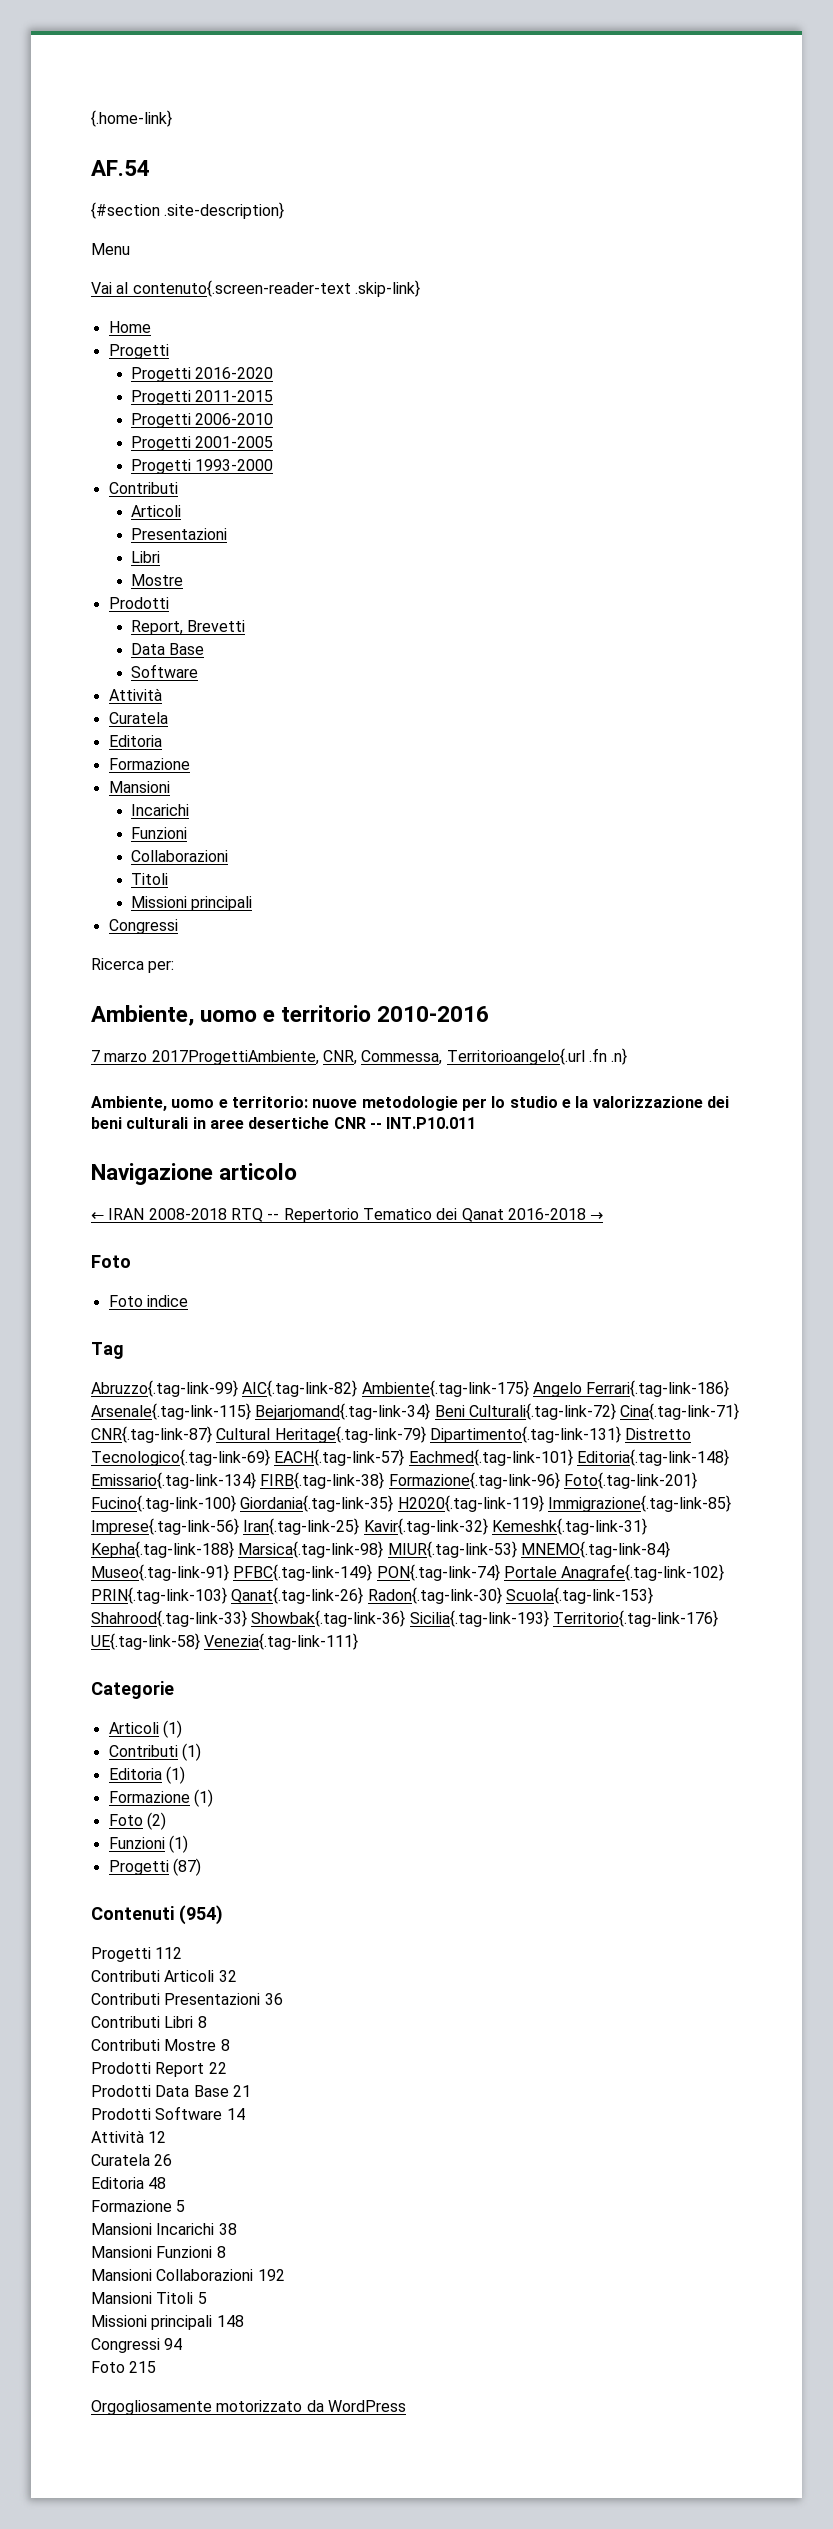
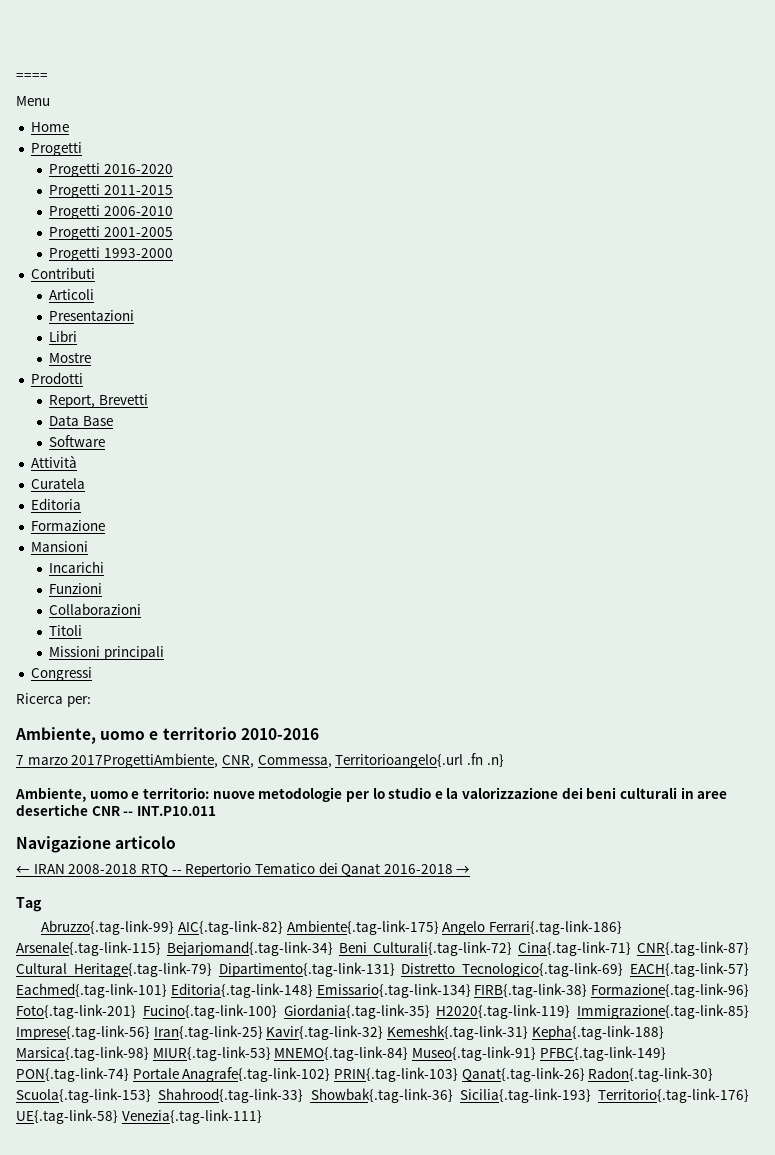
[91,110,172,127] [91,160,150,176] [91,202,285,219] [91,243,130,255] [91,280,420,297] {.home-link} // AF.54 // {#section .site-description} // Menu // Vai al contenuto{.screen-reader-text .skip-link} -> [16,73,48,80] [16,96,50,106] ==== // Menu
[91,1255,131,1268] [108,1295,188,1307] // Foto // Foto indice -> (471, 869) none
[91,1681,174,1699] [108,1720,182,1738] [108,1743,201,1761] [108,1766,185,1784] [108,1789,213,1807] [108,1812,166,1830] [108,1835,188,1853] [108,1858,201,1876] [91,1905,223,1925] [91,1947,183,1962] [91,1970,237,1982] [91,1993,283,2005] [91,2016,207,2028] [91,2039,230,2051] [91,2062,227,2077] [91,2085,251,2097] [91,2106,245,2120] [91,2130,167,2143] [91,2154,173,2166] [91,2177,167,2189] [91,2200,186,2212] [91,2223,237,2235] [91,2246,226,2258] [91,2269,285,2281] [91,2292,207,2304] [91,2315,244,2330] [91,2338,183,2353] [91,2361,157,2373] [91,2400,406,2415] // Categorie // Articoli (1) // Contributi (1) // Editoria (1) // Formazione (1) // Foto (2) // Funzioni (1) // Progetti (87) // Contenuti (954) // Progetti 112 // Contributi Articoli 32 // Contributi Presentazioni 36 // Contributi Libri 8 // Contributi Mostre 8 // Prodotti Report 22 // Prodotti Data Base 21 // Prodotti Software 14 // Attività 12 // Curatela 26 // Editoria 48 // Formazione 5 // Mansioni Incarichi 38 // Mansioni Funzioni 8 // Mansioni Collaborazioni 192 // Mansioni Titoli 5 // Missioni principali 148 // Congressi 94 // Foto 215 // Orgogliosamente motorizzato da WordPress -> (262, 1116) none

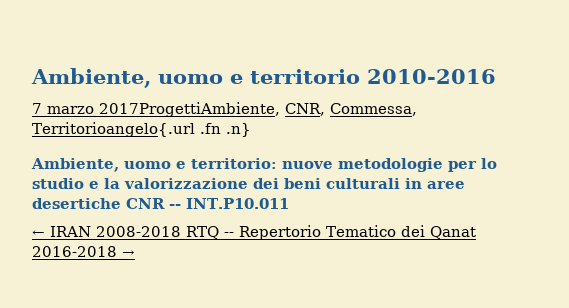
[16,73,48,80] [16,96,50,106] [30,122,69,132] [30,142,82,156] [49,163,174,177] [49,184,174,198] [49,205,174,219] [49,226,174,240] [49,247,174,261] [30,267,95,279] [49,289,95,300] [49,310,135,321] [49,330,78,342] [49,352,92,363] [30,372,83,384] [49,394,149,408] [49,415,114,426] [49,435,106,447] [30,455,77,468] [30,478,85,489] [30,498,81,510] [30,520,105,531] [30,541,88,552] [49,561,105,573] [49,583,103,594] [49,603,142,615] [49,625,83,636] [49,646,165,660] [30,667,92,681] [16,693,91,707] ==== // Menu // Home // Progetti // Progetti 2016-2020 // Progetti 2011-2015 // Progetti 2006-2010 // Progetti 2001-2005 // Progetti 1993-2000 // Contributi // Articoli // Presentazioni // Libri // Mostre // Prodotti // Report, Brevetti // Data Base // Software // Attività // Curatela // Editoria // Formazione // Mansioni // Incarichi // Funzioni // Collaborazioni // Titoli // Missioni principali // Congressi // Ricerca per: // -> (31, 78) none
[16,836,177,853] // Navigazione articolo -> (289, 203) none
[16,897,42,912] [41,920,623,935] [16,941,749,956] [16,962,749,977] [16,983,749,998] [16,1004,749,1019] [16,1025,664,1040] [16,1046,666,1061] [16,1067,714,1082] [16,1088,749,1103] [16,1109,262,1124] // Tag // Abruzzo{.tag-link-99} AIC{.tag-link-82} Ambiente{.tag-link-175} Angelo Ferrari{.tag-link-186} Arsenale{.tag-link-115} Bejarjomand{.tag-link-34} Beni Culturali{.tag-link-72} Cina{.tag-link-71} CNR{.tag-link-87} Cultural Heritage{.tag-link-79} Dipartimento{.tag-link-131} Distretto Tecnologico{.tag-link-69} EACH{.tag-link-57} Eachmed{.tag-link-101} Editoria{.tag-link-148} Emissario{.tag-link-134} FIRB{.tag-link-38} Formazione{.tag-link-96} Foto{.tag-link-201} Fucino{.tag-link-100} Giordania{.tag-link-35} H2020{.tag-link-119} Immigrazione{.tag-link-85} Imprese{.tag-link-56} Iran{.tag-link-25} Kavir{.tag-link-32} Kemeshk{.tag-link-31} Kepha{.tag-link-188} Marsica{.tag-link-98} MIUR{.tag-link-53} MNEMO{.tag-link-84} Museo{.tag-link-91} PFBC{.tag-link-149} PON{.tag-link-74} Portale Anagrafe{.tag-link-102} PRIN{.tag-link-103} Qanat{.tag-link-26} Radon{.tag-link-30} Scuola{.tag-link-153} Shahrood{.tag-link-33} Showbak{.tag-link-36} Sicilia{.tag-link-193} Territorio{.tag-link-176} UE{.tag-link-58} Venezia{.tag-link-111} -> (135, 253) none

